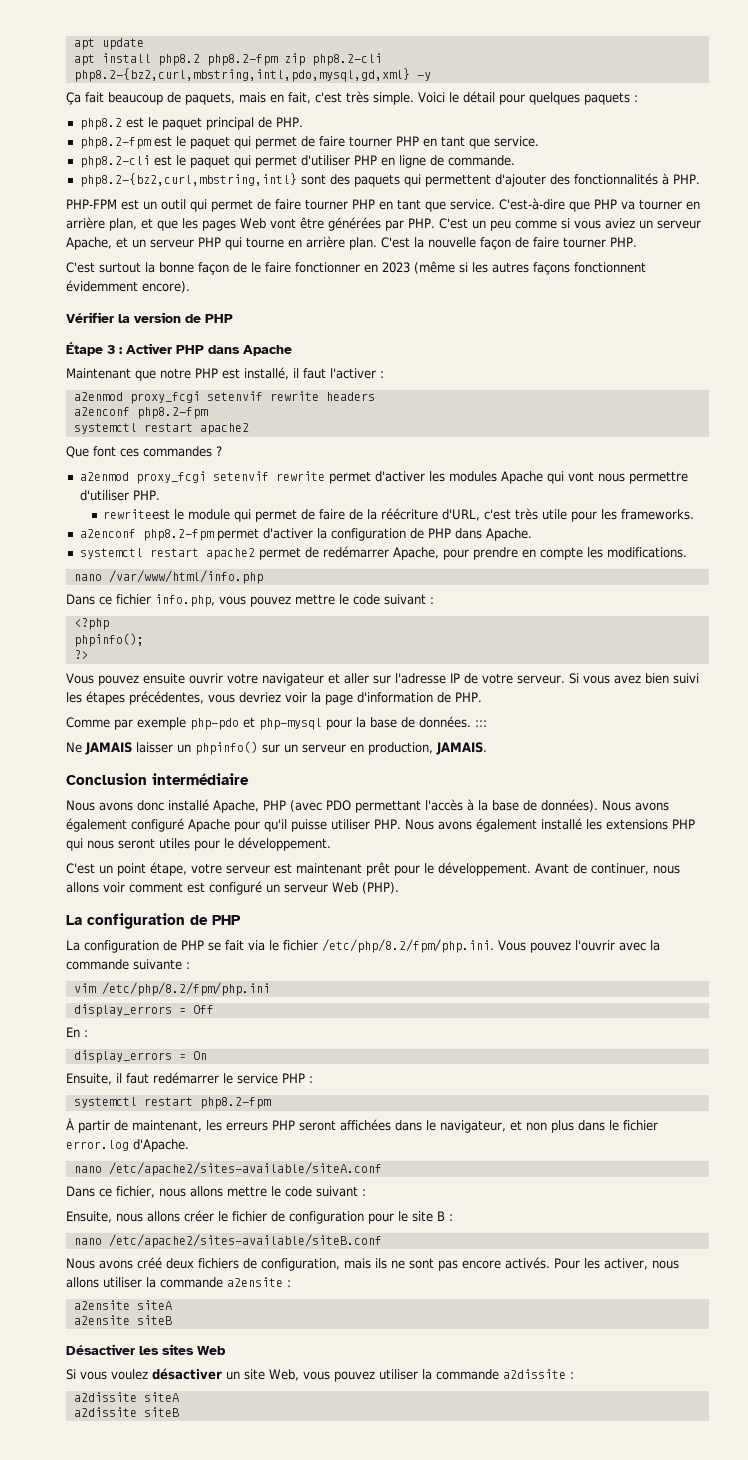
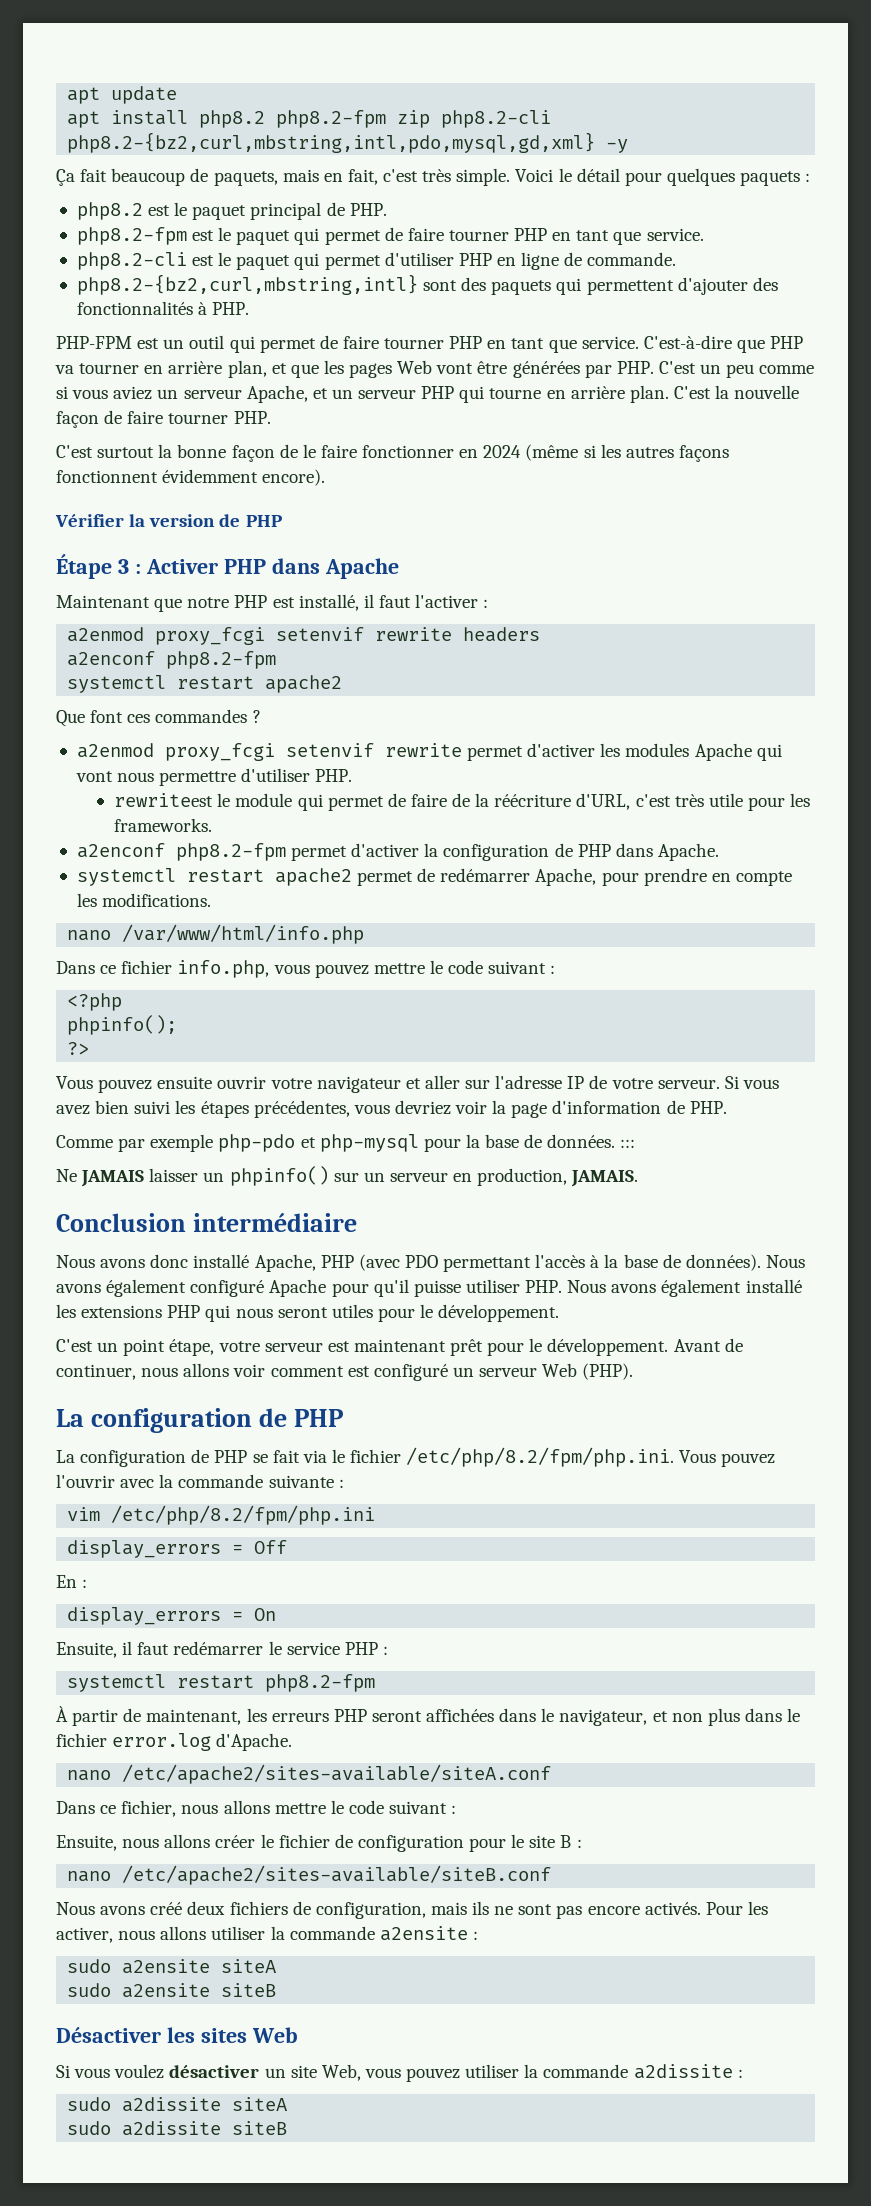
[382,262,410,273] 2023 -> [483,445,522,458] 2024
(291, 1283) none -> [67,1959,112,1973] sudo
(172, 1305) none -> [67,1983,112,1997] sudo
(574, 1375) none -> [67,2097,112,2111] sudo
(179, 1397) none -> [67,2121,112,2135] sudo

